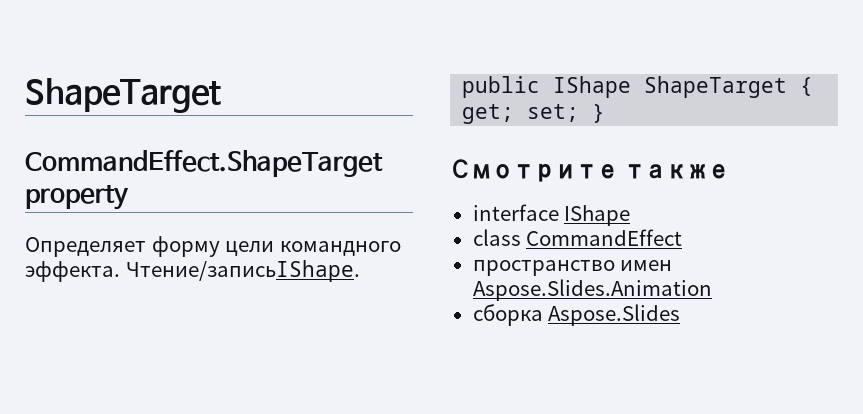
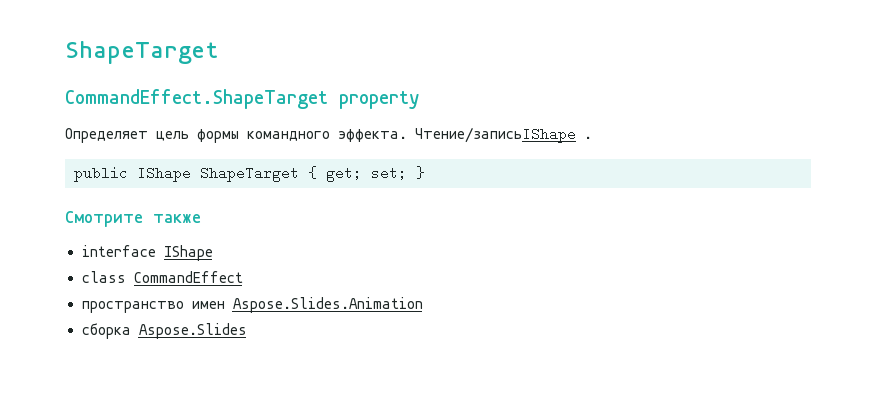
[151,236,401,257] [25,260,360,282] форму цели командного эффекта. Чтение/записьIShape. -> [156,127,592,143] цель формы командного эффекта. Чтение/записьIShape .

